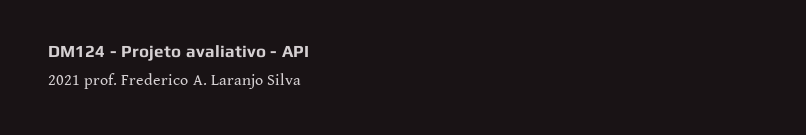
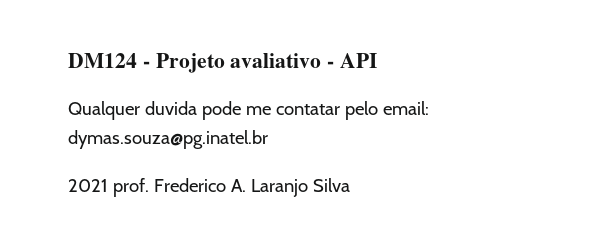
(309, 51) none -> [68,101,429,120] [68,130,268,149] // Qualquer duvida pode me contatar pelo email: dymas.souza@pg.inatel.br

